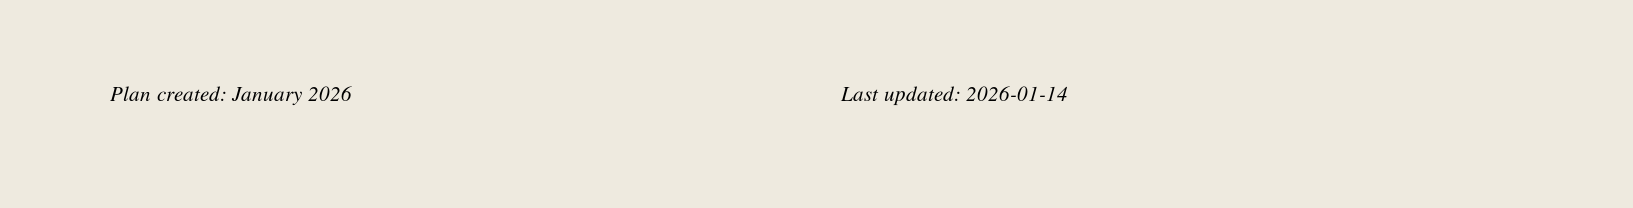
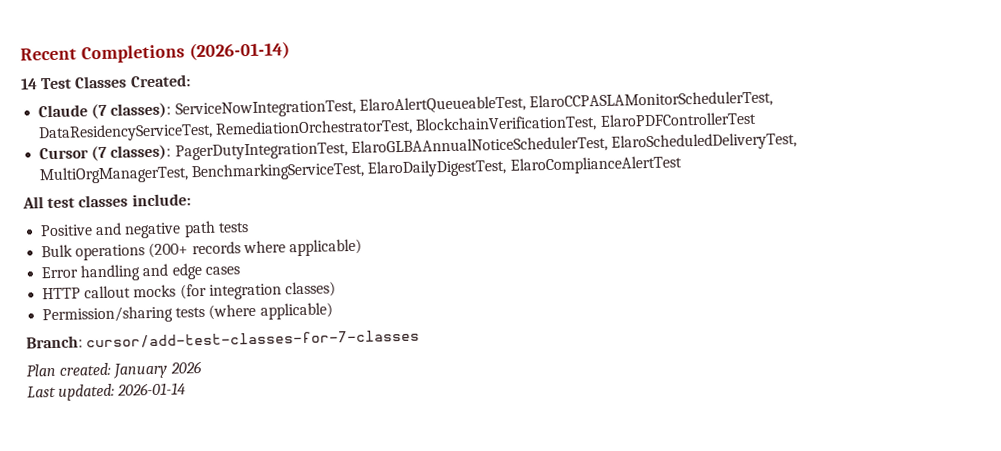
(110, 93) none -> [20,41,290,64] [20,74,191,90] [38,90,773,120] [38,111,757,143] [39,132,797,162] [39,155,682,185] [22,193,191,209] [40,220,249,239] [41,238,362,261] [41,263,240,282] [42,281,336,300] [42,302,333,325] [26,329,421,349] Recent Completions (2026-01-14) // 14 Test Classes Created: // Claude (7 classes): ServiceNowIntegrationTest, ElaroAlertQueueableTest, ElaroCCPASLAMonitorSchedulerTest, DataResidencyServiceTest, RemediationOrchestratorTest, BlockchainVerificationTest, ElaroPDFControllerTest // Cursor (7 classes): PagerDutyIntegrationTest, ElaroGLBAAnnualNoticeSchedulerTest, ElaroScheduledDeliveryTest, MultiOrgManagerTest, BenchmarkingServiceTest, ElaroDailyDigestTest, ElaroComplianceAlertTest // All test classes include: // Positive and negative path tests // Bulk operations (200+ records where applicable) // Error handling and edge cases // HTTP callout mocks (for integration classes) // Permission/sharing tests (where applicable) // Branch: cursor/add-test-classes-for-7-classes //

